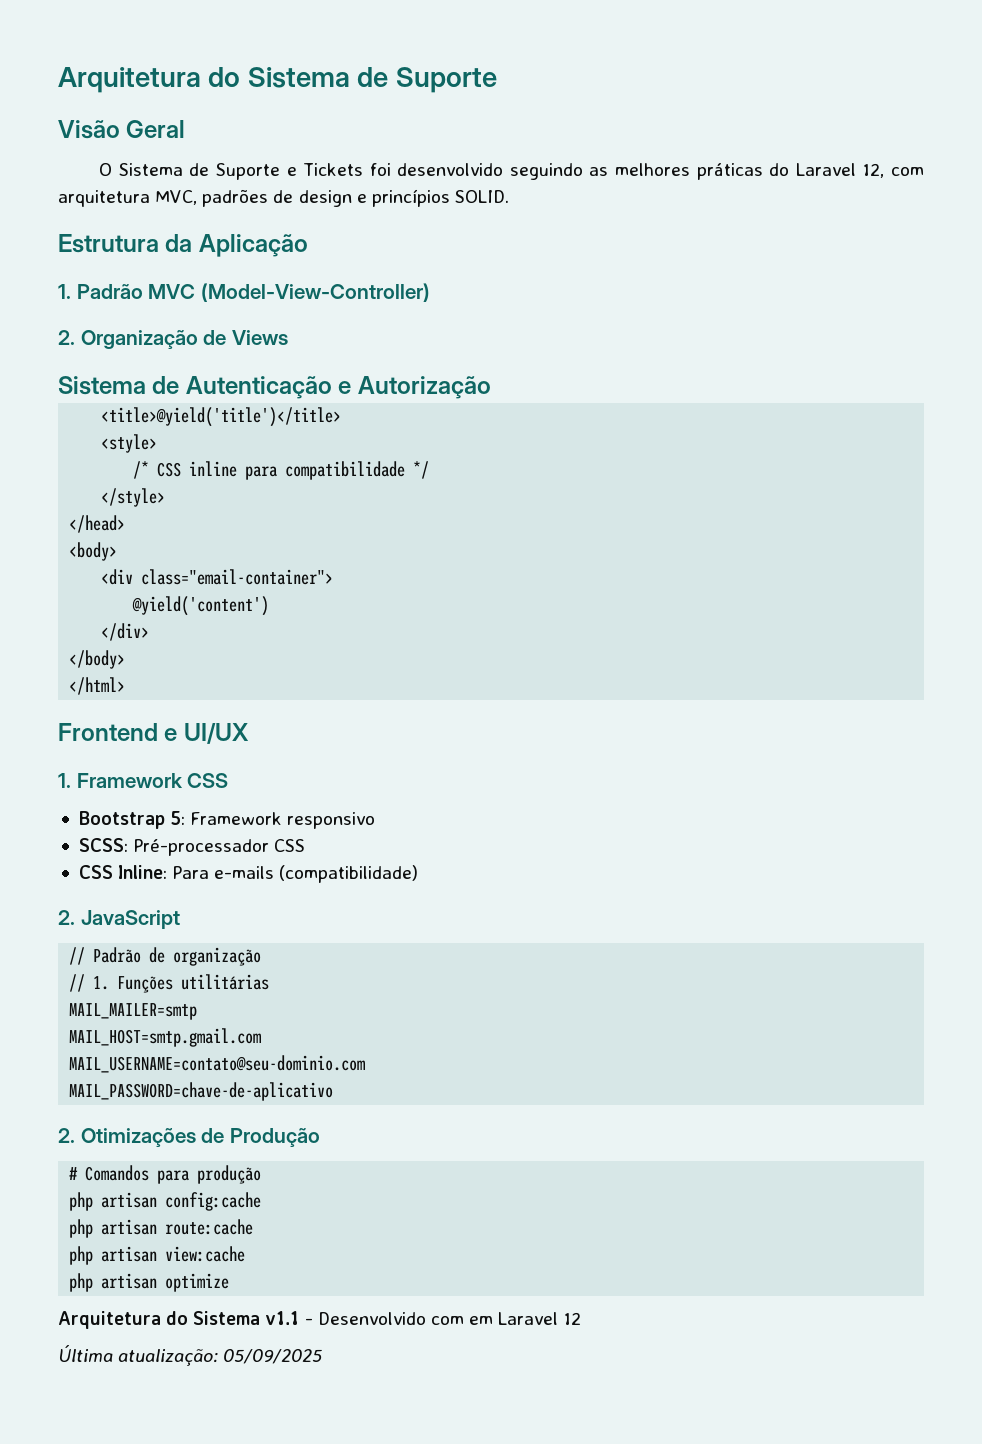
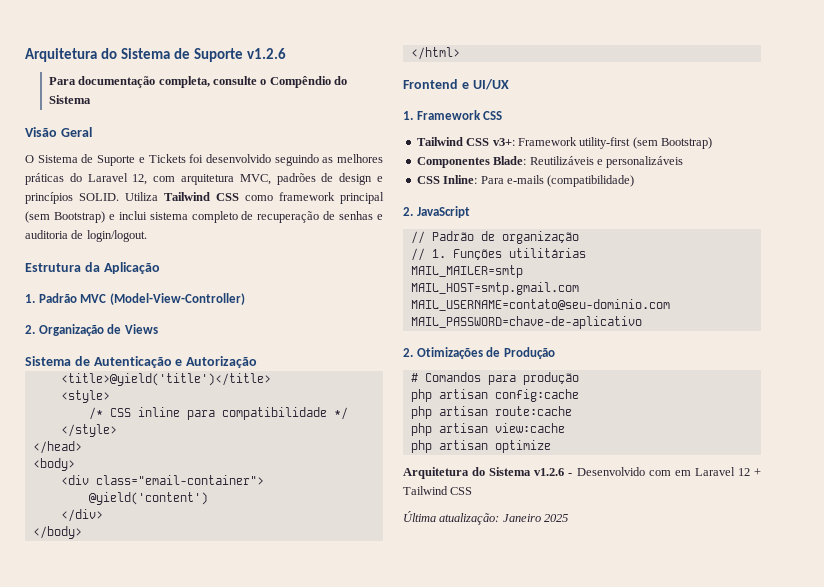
(497, 80) none -> [246,48,286,59] [48,76,348,88] [48,95,91,104] v1.2.6 // Para documentação completa, consulte o Compêndio do Sistema
(509, 196) none -> [125,192,384,204] [25,211,383,223] [25,230,147,242] Utiliza Tailwind CSS como framework principal (sem Bootstrap) e inclui sistema completo de recuperação de senhas e auditoria de login/logout.
[78,811,376,829] [78,838,306,856] Bootstrap 5: Framework responsivo // SCSS: Pré-processador CSS -> [416,137,712,149] [416,156,684,168] Tailwind CSS v3+: Framework utility-first (sem Bootstrap) // Componentes Blade: Reutilizáveis e personalizáveis
[265,1311,300,1325] v1.1 -> [534,468,565,476] v1.2.6
(582, 1318) none -> [754,468,761,476] [403,486,473,495] + Tailwind CSS
[223,1349,323,1364] 05/09/2025 -> [502,514,569,522] Janeiro 2025

